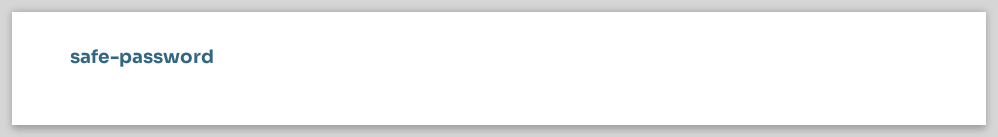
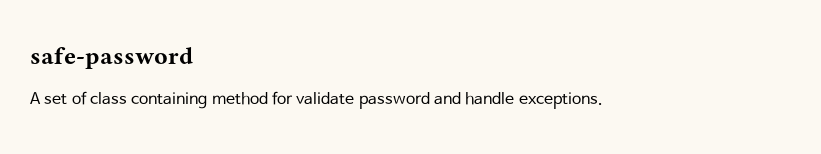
(214, 58) none -> [30,91,603,109] // A set of class containing method for validate password and handle exceptions.

